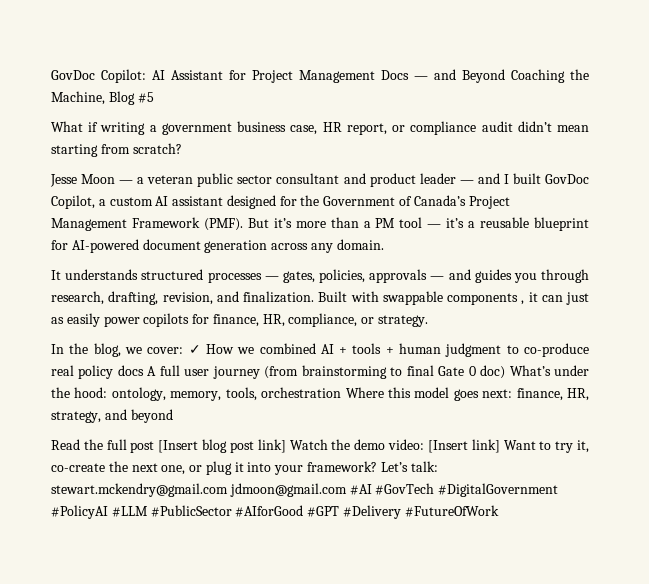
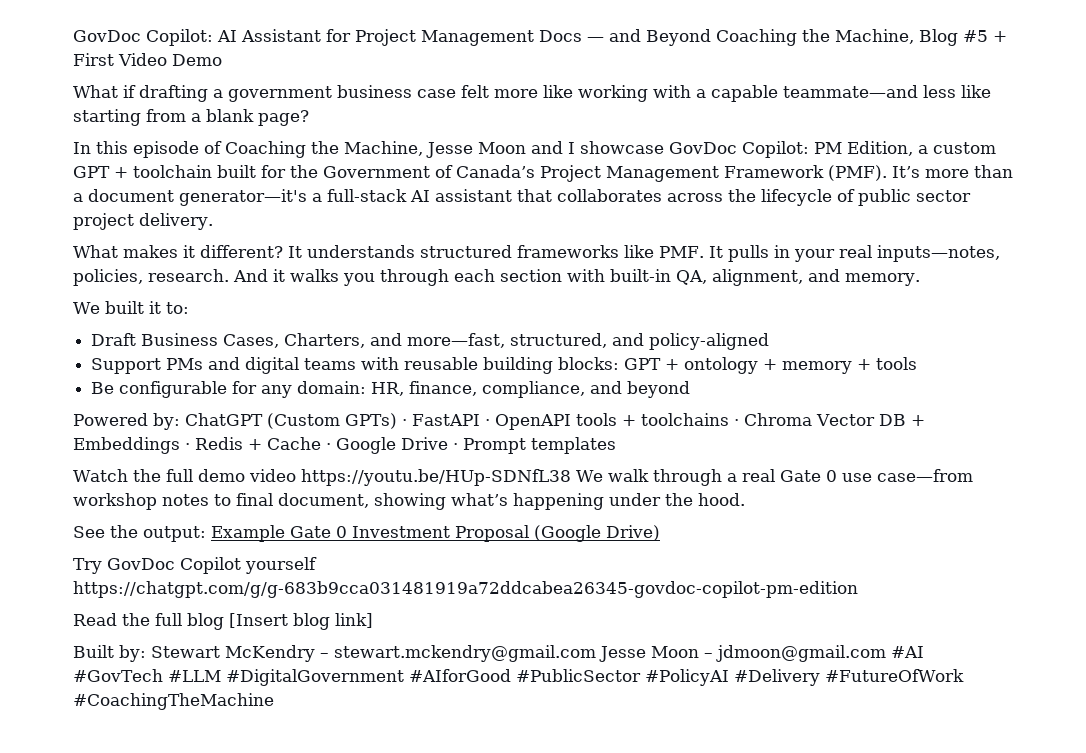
(154, 97) none -> [993,31,1007,42] [73,53,222,66] + First Video Demo
[100,122,146,135] writing -> [139,85,208,102] drafting
[290,121,589,135] [51,143,182,157] [50,173,589,187] [51,195,276,209] case, HR report, or compliance audit didn’t mean starting from scratch? // Jesse Moon — a veteran public sector consultant and product leader — and I built GovDoc Copilot, a custom AI assistant designed -> [417,85,991,102] [73,109,309,126] [73,141,996,158] [73,165,256,178] case felt more like working with a capable teammate—and less like starting from a blank page? // In this episode of Coaching the Machine, Jesse Moon and I showcase GovDoc Copilot: PM Edition, a custom GPT + toolchain built
[247,218,292,228] But it’s -> [892,166,920,178] It’s
[375,217,590,231] [51,239,384,253] [51,269,590,283] [51,291,589,305] [51,313,429,327] [51,343,589,357] [51,365,589,379] [51,387,590,401] [51,409,173,423] PM tool — it’s a reusable blueprint for AI-powered document generation across any domain. // It understands structured processes — gates, policies, approvals — and guides you through research, drafting, revision, and finalization. Built with swappable components , it can just as easily power copilots for finance, HR, compliance, or strategy. // In the blog, we cover: ✓ How we combined AI + tools + human judgment to co-produce real policy docs A full user journey (from brainstorming to final Gate 0 doc) What’s under the hood: ontology, memory, tools, orchestration Where this model goes next: finance, HR, strategy, and beyond -> [88,189,971,206] [73,213,213,230] [73,245,1000,262] [73,269,920,286] [73,301,189,314] [91,333,770,350] [91,357,918,374] [91,381,691,398] [73,413,925,430] [73,437,616,454] [73,469,973,486] [73,493,745,510] [73,525,660,542] [73,557,317,574] [73,581,858,598] document generator—it's a full-stack AI assistant that collaborates across the lifecycle of public sector project delivery. // What makes it different? It understands structured frameworks like PMF. It pulls in your real inputs—notes, policies, research. And it walks you through each section with built-in QA, alignment, and memory. // We built it to: // Draft Business Cases, Charters, and more—fast, structured, and policy-aligned // Support PMs and digital teams with reusable building blocks: GPT + ontology + memory + tools // Be configurable for any domain: HR, finance, compliance, and beyond // Powered by: ChatGPT (Custom GPTs) · FastAPI · OpenAPI tools + toolchains · Chroma Vector DB + Embeddings · Redis + Cache · Google Drive · Prompt templates // Watch the full demo video https://youtu.be/HUp-SDNfL38 We walk through a real Gate 0 use case—from workshop notes to final document, showing what’s happening under the hood. // See the output: Example Gate 0 Investment Proposal (Google Drive) // Try GovDoc Copilot yourself https://chatgpt.com/g/g-683b9cca031481919a72ddcabea26345-govdoc-copilot-pm-edition
[130,441,155,453] post -> [187,613,224,630] blog
[229,439,589,453] [51,461,438,475] [51,483,559,497] [51,505,340,519] post link] Watch the demo video: [Insert link] Want to try it, co-create the next one, or plug it into your framework? Let’s talk: stewart.mckendry@gmail.com jdmoon@gmail.com #AI #GovTech #DigitalGovernment #PolicyAI #LLM #PublicSector #AIforGood #GPT -> [335,613,373,628] [73,645,924,662] [73,669,729,686] link] // Built by: Stewart McKendry – stewart.mckendry@gmail.com Jesse Moon – jdmoon@gmail.com #AI #GovTech #LLM #DigitalGovernment #AIforGood #PublicSector #PolicyAI
(499, 511) none -> [73,693,274,710] #CoachingTheMachine

